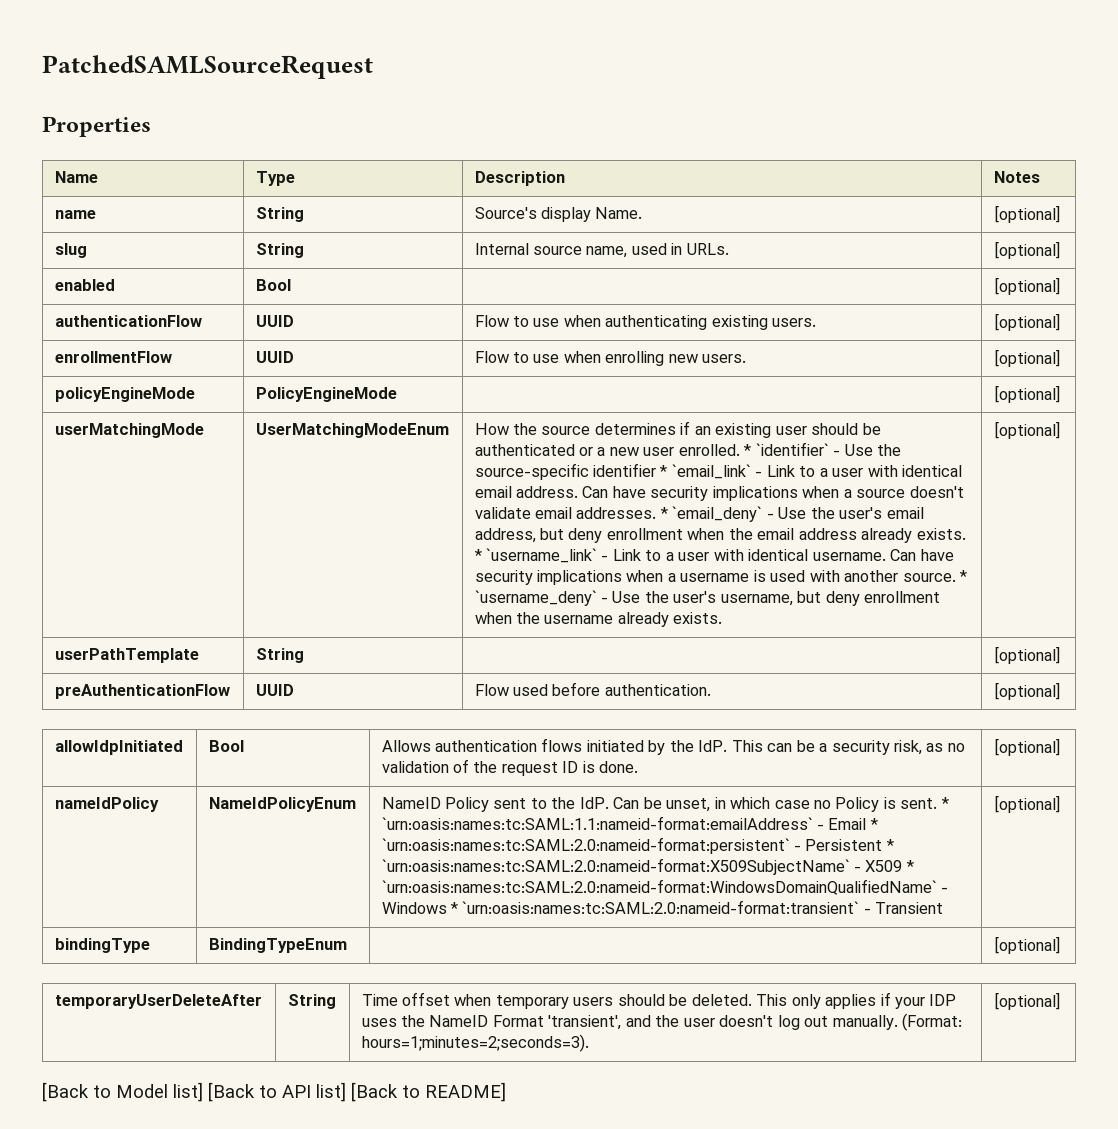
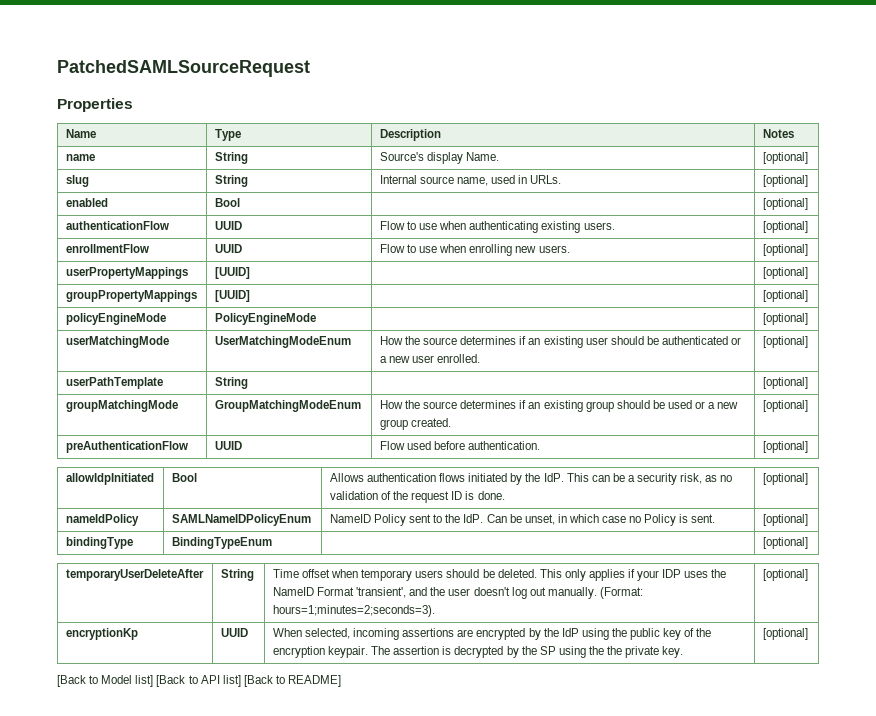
(1061, 358) none -> [65,267,188,279] [214,267,250,279] [762,267,808,279] [65,290,197,302] [214,290,250,302] [762,290,808,302] // userPropertyMappings | [UUID] | | [optional] // groupPropertyMappings | [UUID] | | [optional]
[743,442,902,456] [474,463,963,480] [474,486,964,501] [474,506,924,522] [474,528,966,543] [473,548,954,563] [474,570,968,585] [474,590,941,606] [474,612,723,627] [993,421,1061,439] [54,648,199,663] [255,648,304,663] * `identifier` - Use the source-specific identifier * `email_link` - Link to a user with identical email address. Can have security implications when a source doesn't validate email addresses. * `email_deny` - Use the user's email address, but deny enrollment when the email address already exists. * `username_link` - Link to a user with identical username. Can have security implications when a username is used with another source. * `username_deny` - Use the user's username, but deny enrollment when the username already exists. | [optional] // userPathTemplate | String | -> [762,336,808,348] [65,377,163,389] [214,377,248,389] [762,377,808,389] [65,400,178,412] [214,400,361,412] [379,400,739,412] [379,418,452,430] | [optional] // userPathTemplate | String | | [optional] // groupMatchingMode | GroupMatchingModeEnum | How the source determines if an existing group should be used or a new group created.
[208,797,356,812] NameIdPolicyEnum -> [171,514,311,526] SAMLNameIDPolicyEnum
[940,797,949,809] [381,816,878,830] [381,837,894,854] [381,858,914,875] [381,879,948,895] [381,900,944,914] * `urn:oasis:names:tc:SAML:1.1:nameid-format:emailAddress` - Email * `urn:oasis:names:tc:SAML:2.0:nameid-format:persistent` - Persistent * `urn:oasis:names:tc:SAML:2.0:nameid-format:X509SubjectName` - X509 * `urn:oasis:names:tc:SAML:2.0:nameid-format:WindowsDomainQualifiedName` - Windows * `urn:oasis:names:tc:SAML:2.0:nameid-format:transient` - Transient -> (716, 518) none
(1061, 1001) none -> [65,628,138,640] [220,628,248,637] [272,628,712,640] [272,646,684,658] [762,628,808,640] // encryptionKp | UUID | When selected, incoming assertions are encrypted by the IdP using the public key of the encryption keypair. The assertion is decrypted by the SP using the the private key. | [optional]

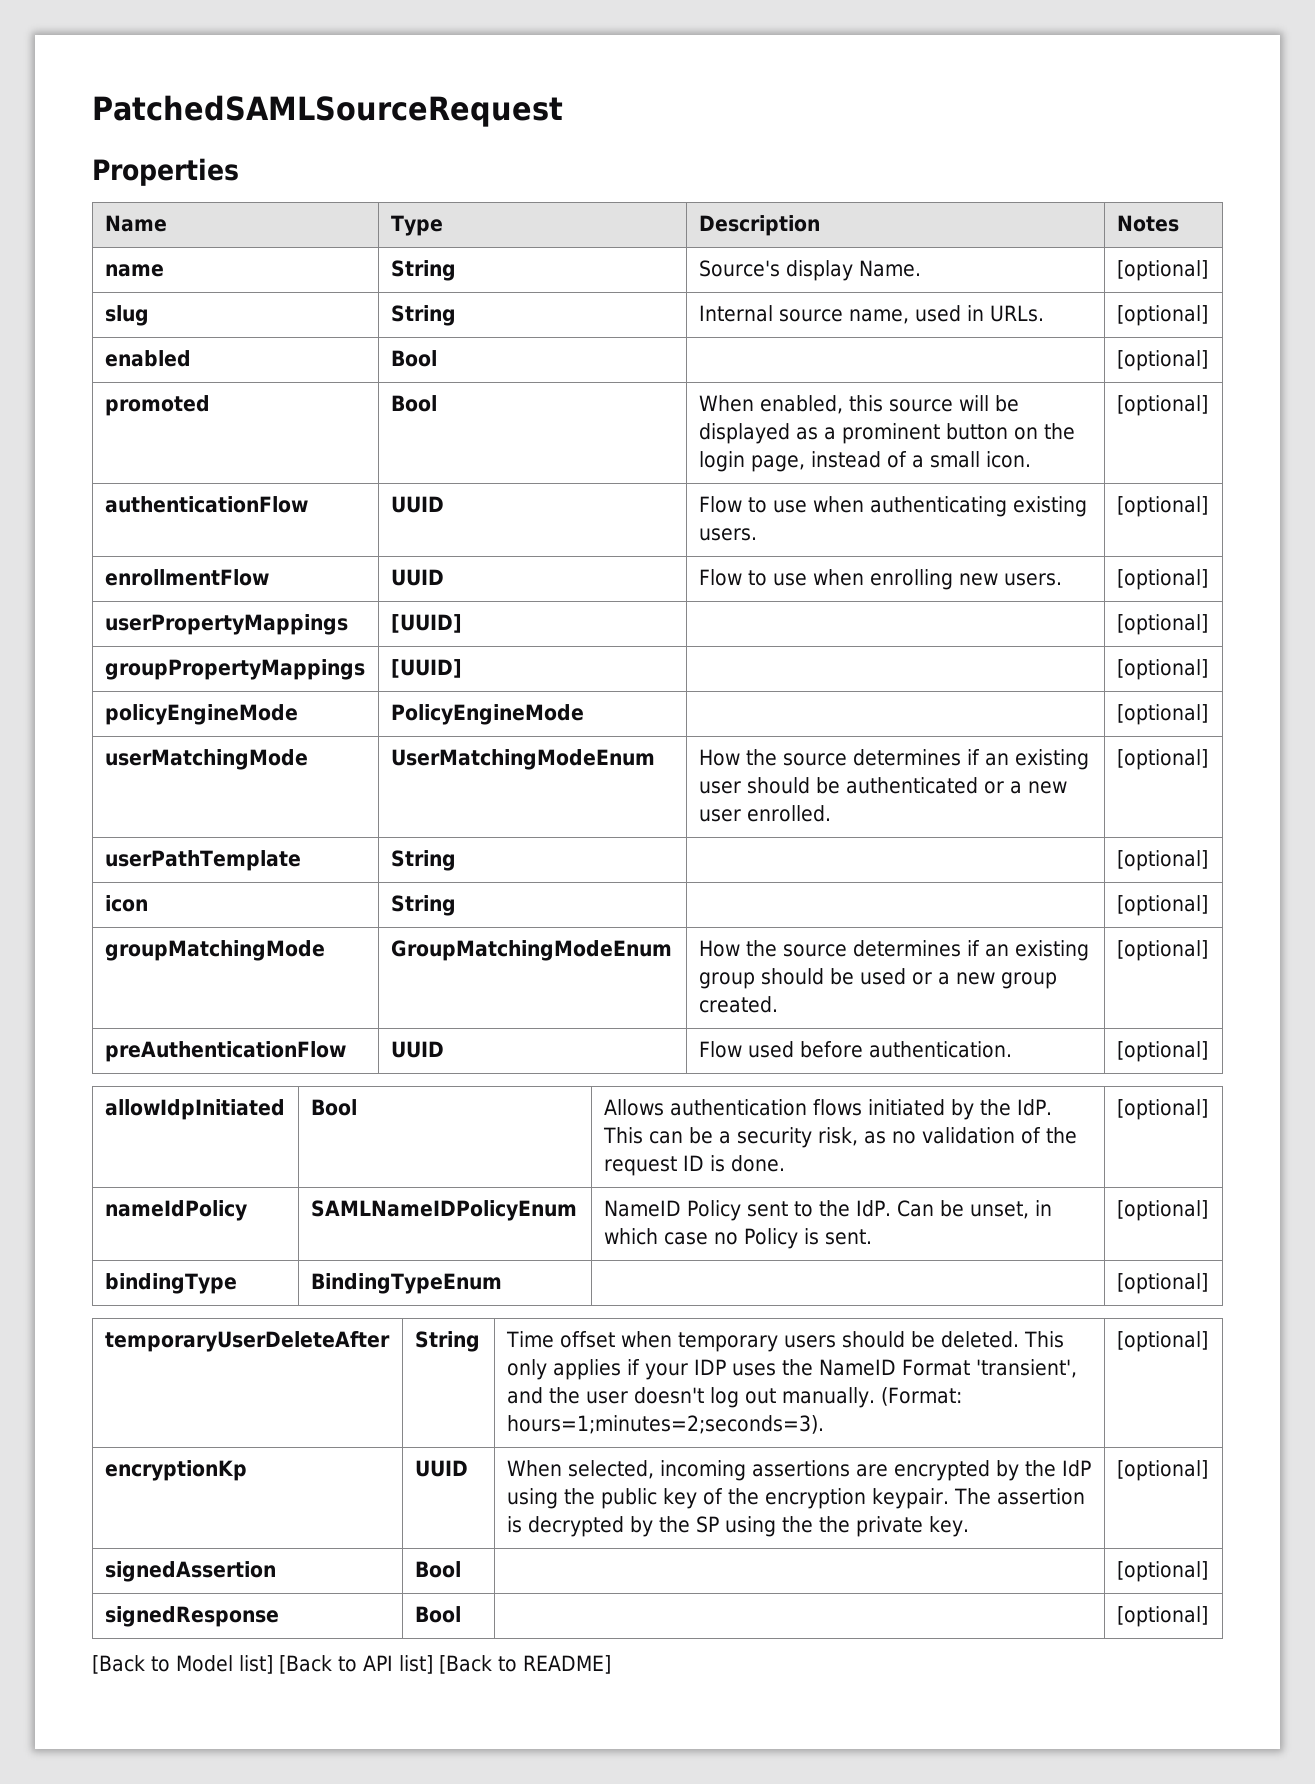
(808, 204) none -> [104,395,210,416] [390,395,437,412] [698,395,1019,414] [698,423,1075,444] [698,451,1031,472] [1116,395,1208,416] // promoted | Bool | When enabled, this source will be displayed as a prominent button on the login page, instead of a small icon. | [optional]
(808, 383) none -> [104,895,148,912] [390,895,456,916] [1116,895,1208,916] // icon | String | | [optional]
(808, 634) none -> [104,1561,276,1582] [414,1561,461,1578] [1116,1561,1208,1582] [104,1606,279,1627] [414,1606,461,1623] [1116,1606,1208,1627] // signedAssertion | Bool | | [optional] // signedResponse | Bool | | [optional]

